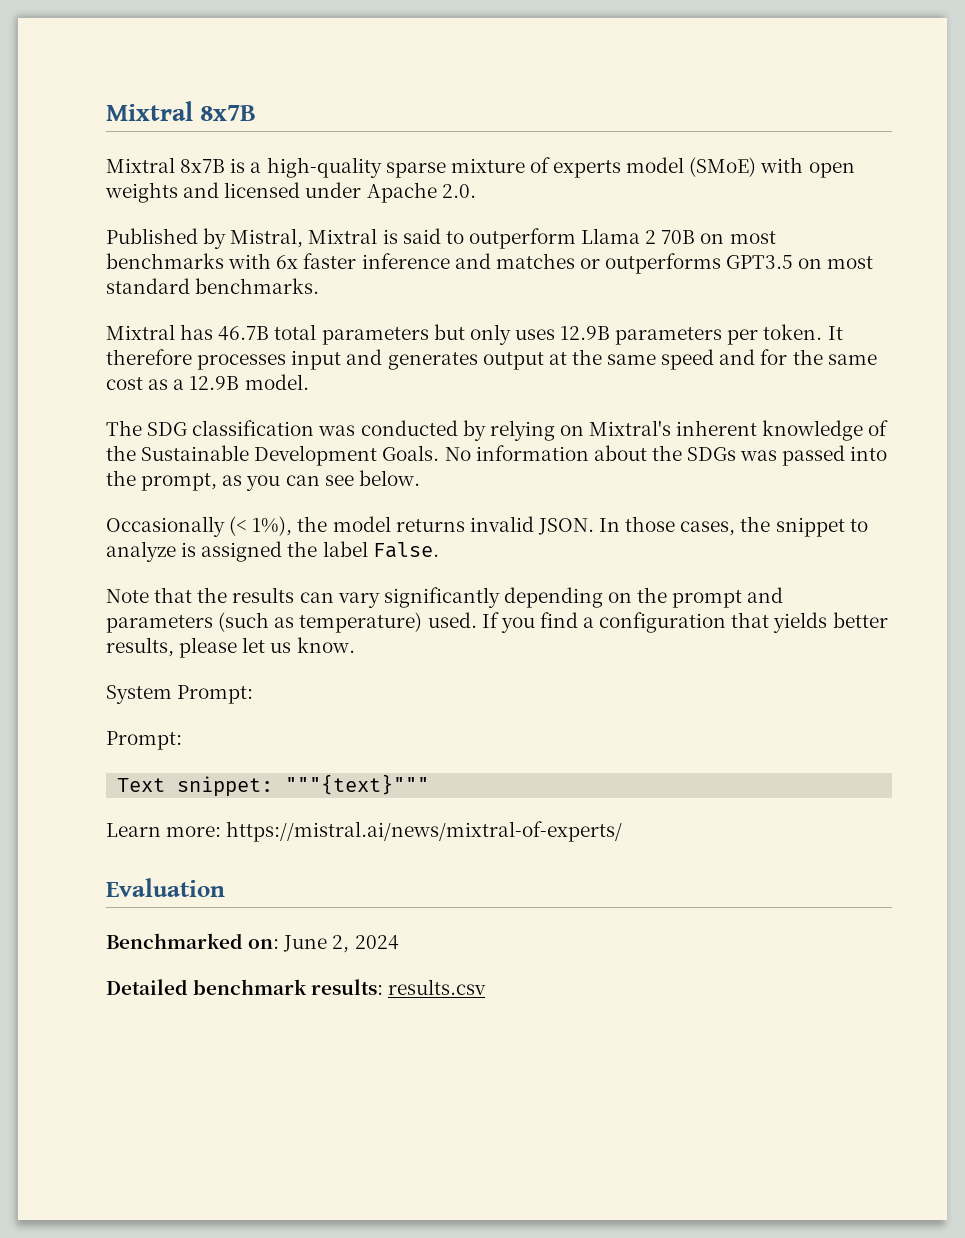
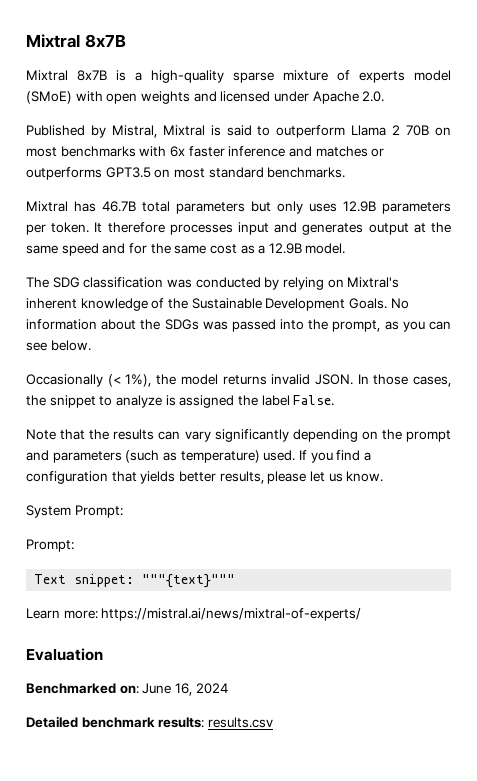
[332,935,350,953] 2, -> [174,683,192,696] 16,

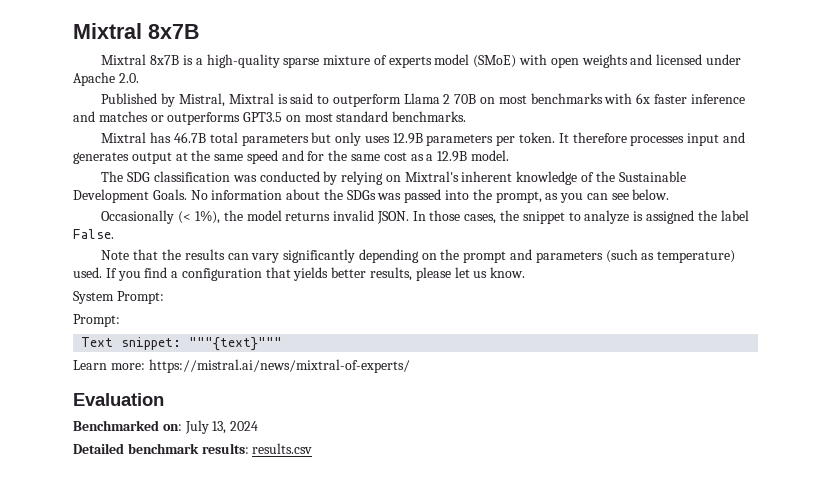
[142,683,192,696] June 16, -> [184,420,227,434] July 13,

